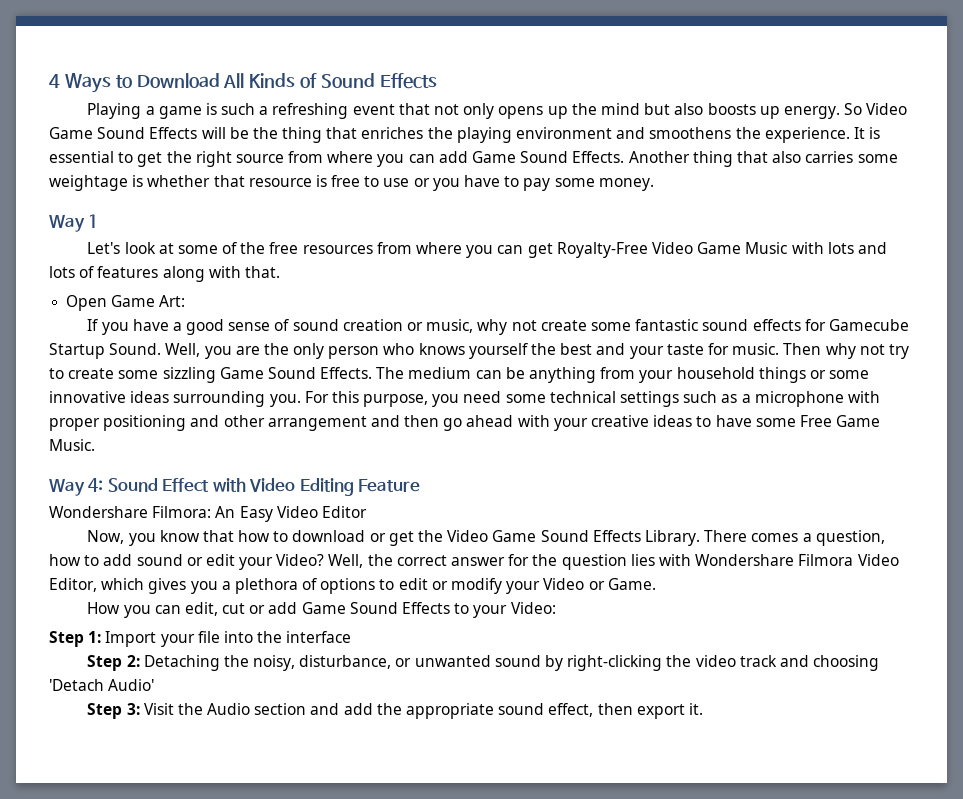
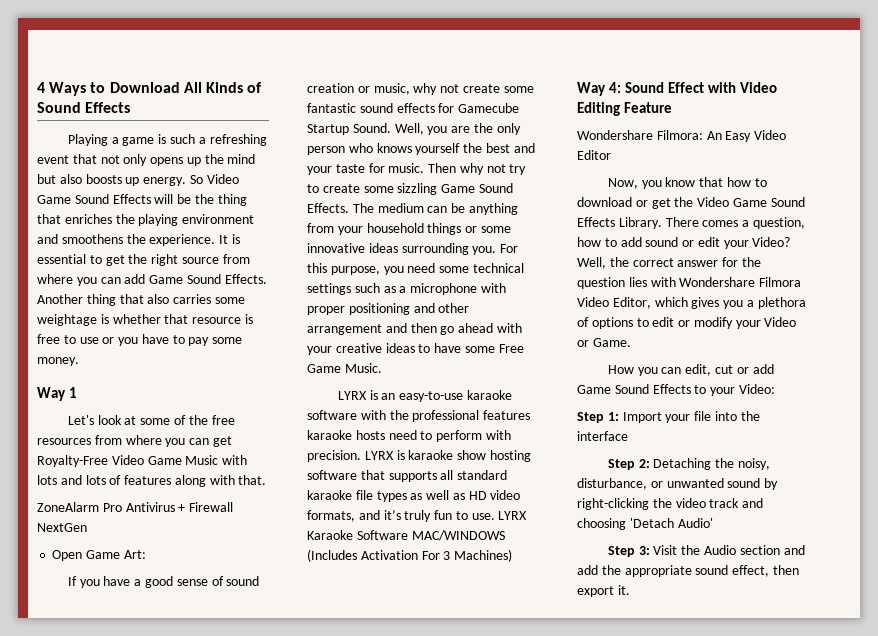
(280, 272) none -> [37,502,234,512] [37,523,87,532] // ZoneAlarm Pro Antivirus + Firewall NextGen
(95, 445) none -> [337,390,513,402] [307,410,531,422] [307,430,511,442] [307,450,531,462] [307,470,508,482] [307,490,521,502] [307,510,528,522] [307,530,505,541] [307,549,513,562] // LYRX is an easy-to-use karaoke software with the professional features karaoke hosts need to perform with precision. LYRX is karaoke show hosting software that supports all standard karaoke file types as well as HD video formats, and it’s truly fun to use. LYRX Karaoke Software MAC/WINDOWS (Includes Activation For 3 Machines)

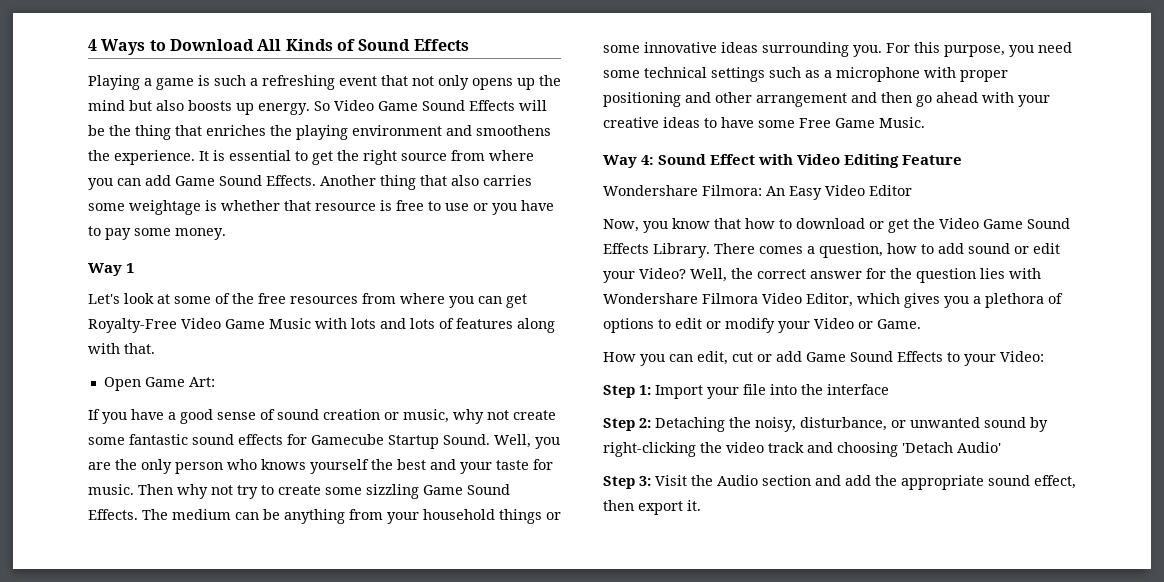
[37,502,234,512] [37,523,87,532] // ZoneAlarm Pro Antivirus + Firewall NextGen -> (155, 348) none
[337,390,513,402] [307,410,531,422] [307,430,511,442] [307,450,531,462] [307,470,508,482] [307,490,521,502] [307,510,528,522] [307,530,505,541] [307,549,513,562] // LYRX is an easy-to-use karaoke software with the professional features karaoke hosts need to perform with precision. LYRX is karaoke show hosting software that supports all standard karaoke file types as well as HD video formats, and it’s truly fun to use. LYRX Karaoke Software MAC/WINDOWS (Includes Activation For 3 Machines) -> (925, 122) none

